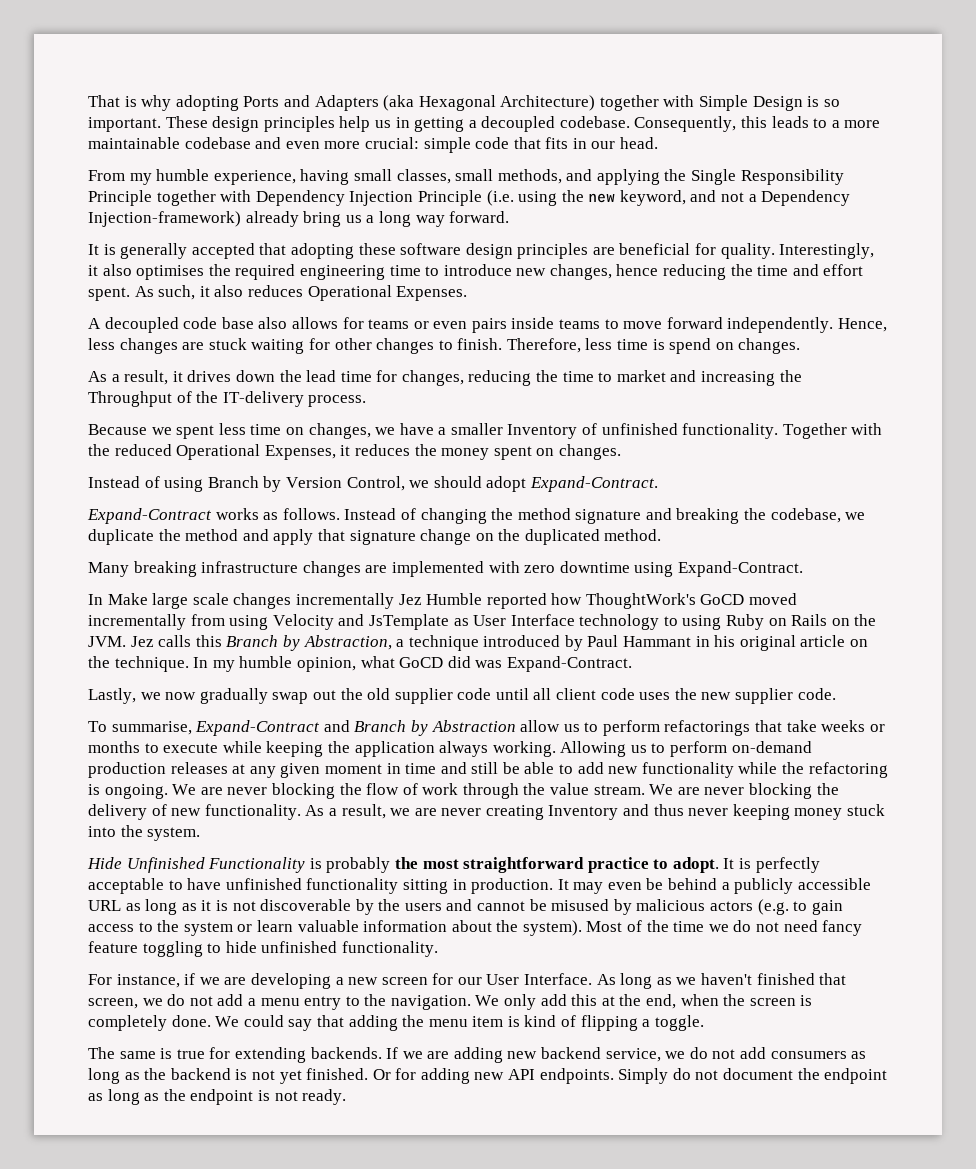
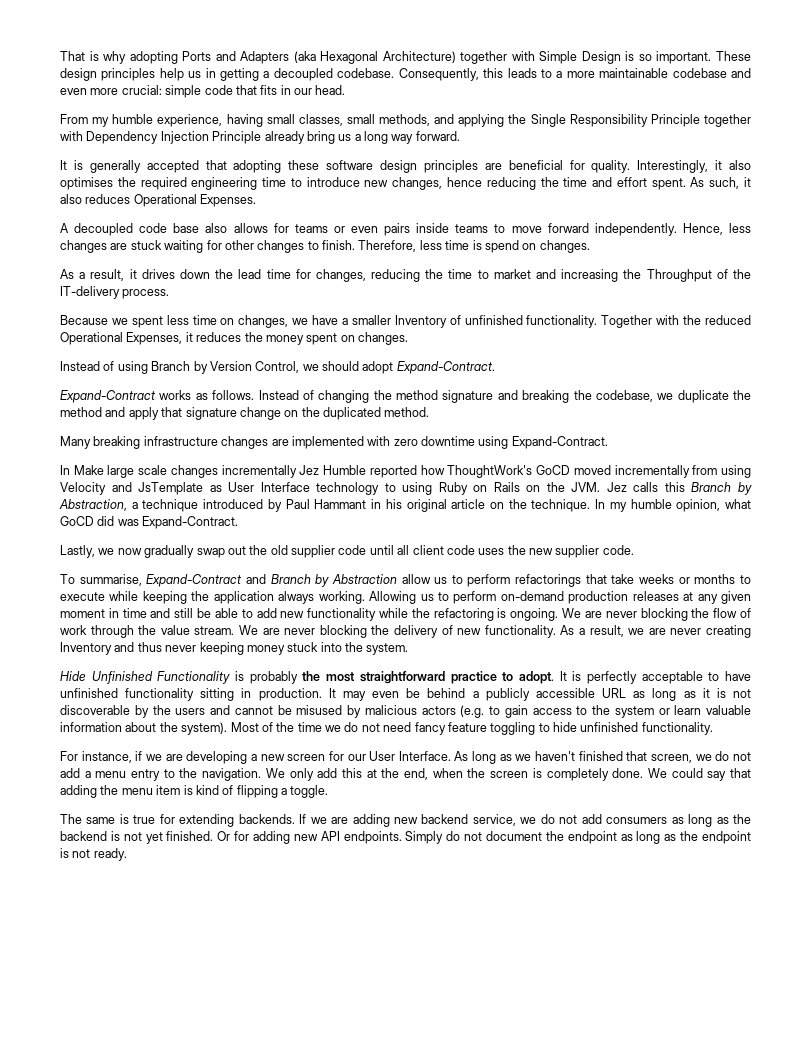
[486,190,851,206] [88,211,241,227] (i.e. using the new keyword, and not a Dependency Injection-framework) -> (262, 137) none

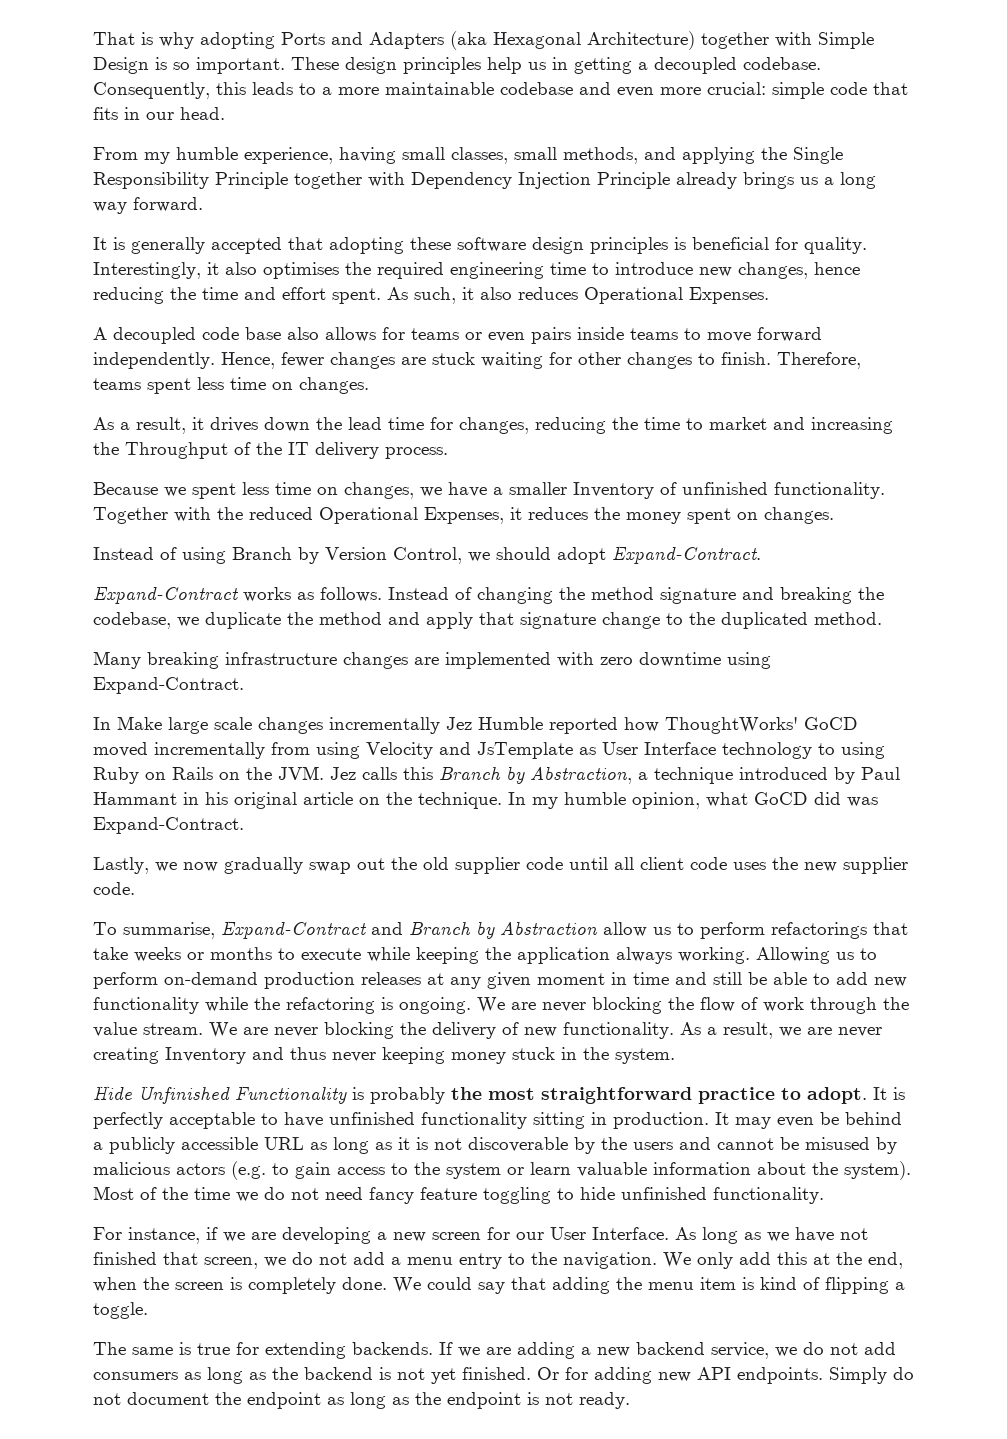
[306,131,335,144] bring -> [743,172,794,189] brings
[484,163,502,170] are -> [674,237,686,250] is
[728,223,751,233] less -> [281,352,324,367] fewer
[419,240,519,253] less time is spend -> [93,377,266,394] teams spent less time
[60,286,120,299] IT-delivery -> [288,442,379,459] IT delivery
[284,410,299,417] on -> [666,613,683,625] to
[447,465,533,478] ThoughtWork's -> [665,717,798,734] ThoughtWorks'
[320,642,342,652] into -> [561,1047,577,1060] in
[535,751,576,761] haven't -> [795,1227,868,1242] have not
(390, 820) none -> [581,1347,591,1355] a

